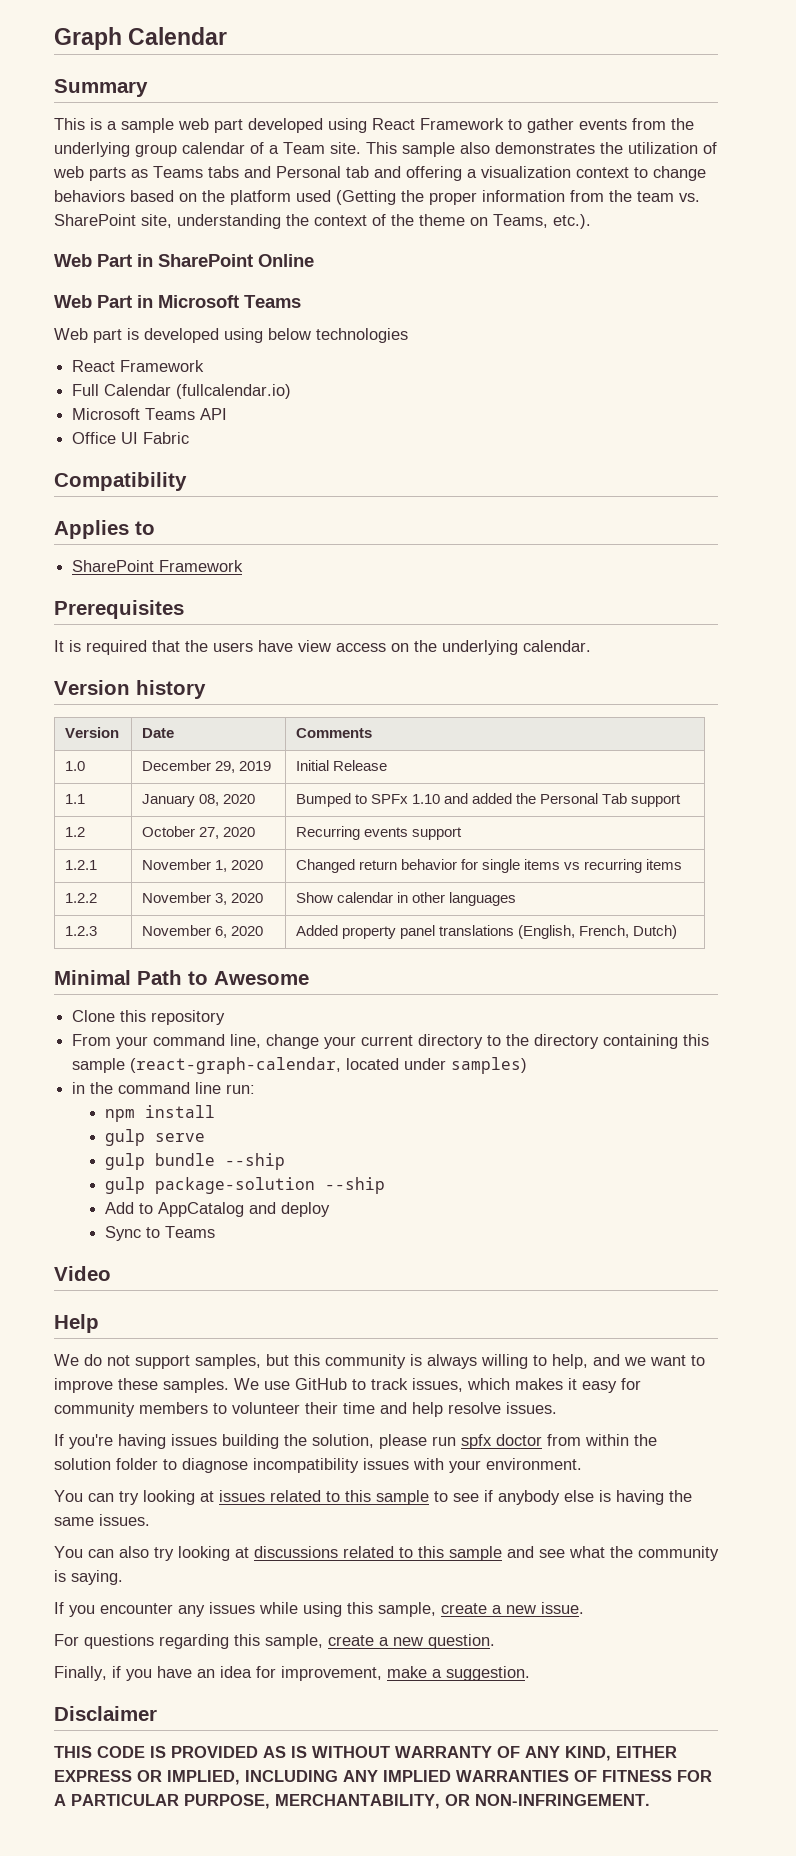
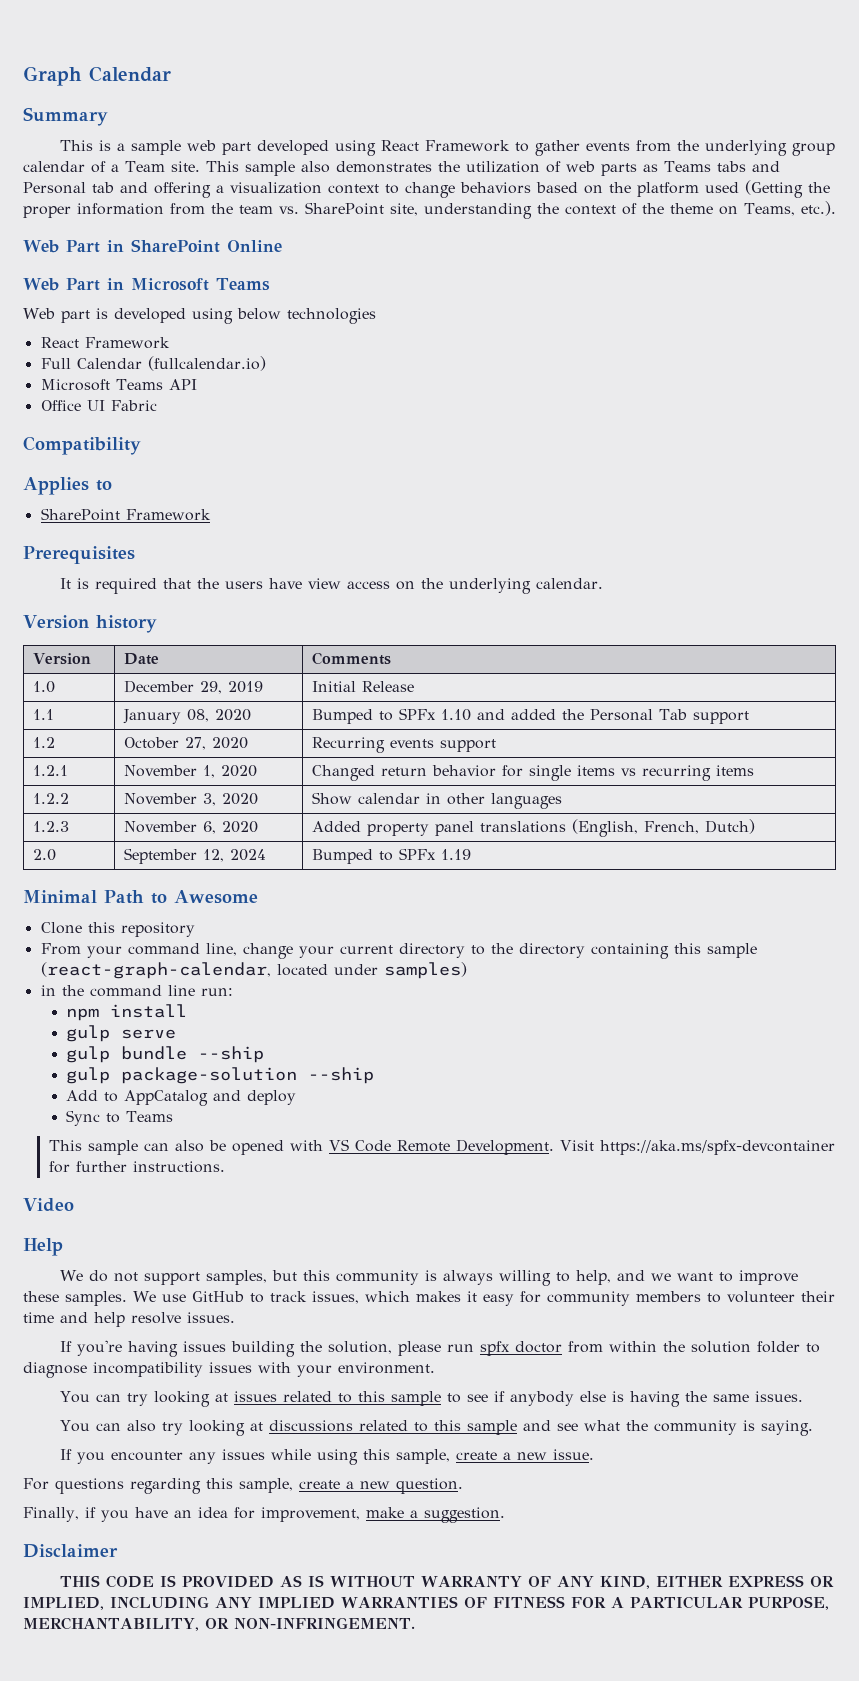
(678, 932) none -> [33,849,57,861] [124,848,267,864] [312,848,472,864] // 2.0 | September 12, 2024 | Bumped to SPFx 1.19
(215, 1232) none -> [48,1139,835,1155] [48,1161,225,1173] // This sample can also be opened with VS Code Remote Development. Visit https://aka.ms/spfx-devcontainer for further instructions.

